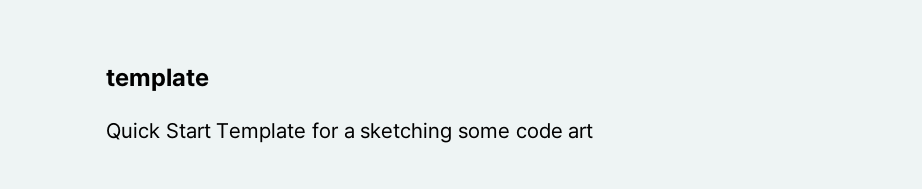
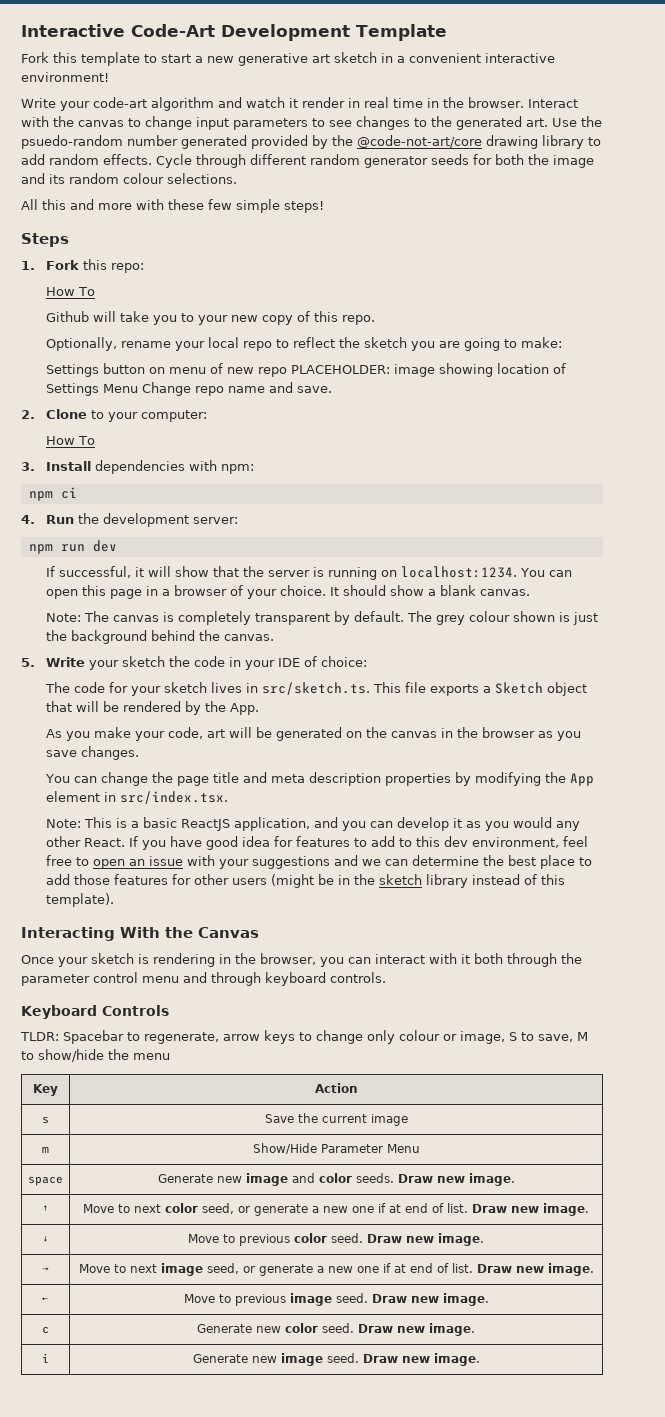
[106,68,209,91] [106,122,594,143] template // Quick Start Template for a sketching some code art -> [21,24,447,41] [21,52,555,66] [21,72,109,82] [21,97,578,111] [21,116,602,130] [21,135,601,149] [21,154,594,168] [21,173,237,184] [21,199,324,213] [21,233,69,247] [21,259,145,273] [46,287,96,296] [46,311,376,325] [46,337,563,351] [46,363,567,377] [46,382,333,396] [21,409,208,422] [46,436,96,445] [21,460,255,474] [28,487,77,501] [21,513,239,527] [28,540,117,554] [46,566,573,580] [46,585,531,599] [46,611,599,625] [46,630,275,644] [21,656,368,670] [45,682,588,696] [46,701,260,715] [46,727,582,741] [46,746,140,760] [45,772,595,786] [46,791,229,804] [46,817,581,831] [46,836,589,850] [46,855,593,869] [46,874,566,888] [46,893,115,907] [21,927,259,941] [21,953,582,967] [21,972,386,986] [21,1005,169,1019] [20,1030,588,1044] [21,1049,170,1062] [33,1084,58,1096] [314,1083,358,1093] [42,1116,49,1124] [264,1113,408,1126] [42,1146,49,1153] [252,1143,420,1154] [28,1176,63,1186] [157,1173,515,1186] [42,1205,49,1213] [83,1203,589,1216] [42,1236,49,1243] [188,1233,484,1246] [42,1267,49,1273] [78,1263,594,1276] [42,1297,49,1303] [183,1293,489,1306] [42,1326,49,1334] [197,1323,475,1336] [42,1353,49,1363] [192,1353,480,1366] Interactive Code-Art Development Template // Fork this template to start a new generative art sketch in a convenient interactive environment! // Write your code-art algorithm and watch it render in real time in the browser. Interact with the canvas to change input parameters to see changes to the generated art. Use the psuedo-random number generated provided by the @code-not-art/core drawing library to add random effects. Cycle through different random generator seeds for both the image and its random colour selections. // All this and more with these few simple steps! // Steps // 1. Fork this repo: // How To // Github will take you to your new copy of this repo. // Optionally, rename your local repo to reflect the sketch you are going to make: // Settings button on menu of new repo PLACEHOLDER: image showing location of Settings Menu Change repo name and save. // 2. Clone to your computer: // How To // 3. Install dependencies with npm: // npm ci // 4. Run the development server: // npm run dev // If successful, it will show that the server is running on localhost:1234. You can open this page in a browser of your choice. It should show a blank canvas. // Note: The canvas is completely transparent by default. The grey colour shown is just the background behind the canvas. // 5. Write your sketch the code in your IDE of choice: // The code for your sketch lives in src/sketch.ts. This file exports a Sketch object that will be rendered by the App. // As you make your code, art will be generated on the canvas in the browser as you save changes. // You can change the page title and meta description properties by modifying the App element in src/index.tsx. // Note: This is a basic ReactJS application, and you can develop it as you would any other React. If you have good idea for features to add to this dev environment, feel free to open an issue with your suggestions and we can determine the best place to add those features for other users (might be in the sketch library instead of this template). // Interacting With the Canvas // Once your sketch is rendering in the browser, you can interact with it both through the parameter control menu and through keyboard controls. // Keyboard Controls // TLDR: Spacebar to regenerate, arrow keys to change only colour or image, S to save, M to show/hide the menu // Key | Action // s | Save the current image // m | Show/Hide Parameter Menu // space | Generate new image and color seeds. Draw new image. // ↑ | Move to next color seed, or generate a new one if at end of list. Draw new image. // ↓ | Move to previous color seed. Draw new image. // → | Move to next image seed, or generate a new one if at end of list. Draw new image. // ← | Move to previous image seed. Draw new image. // c | Generate new color seed. Draw new image. // i | Generate new image seed. Draw new image.

